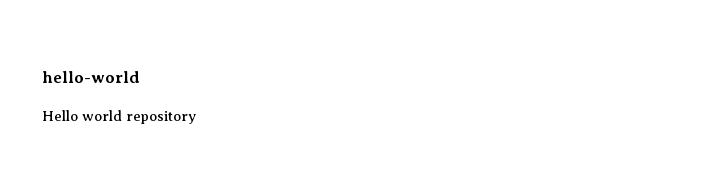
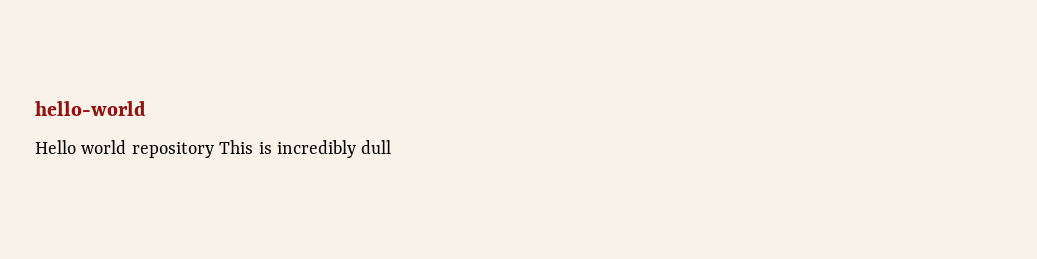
(196, 117) none -> [219,140,392,158] This is incredibly dull

